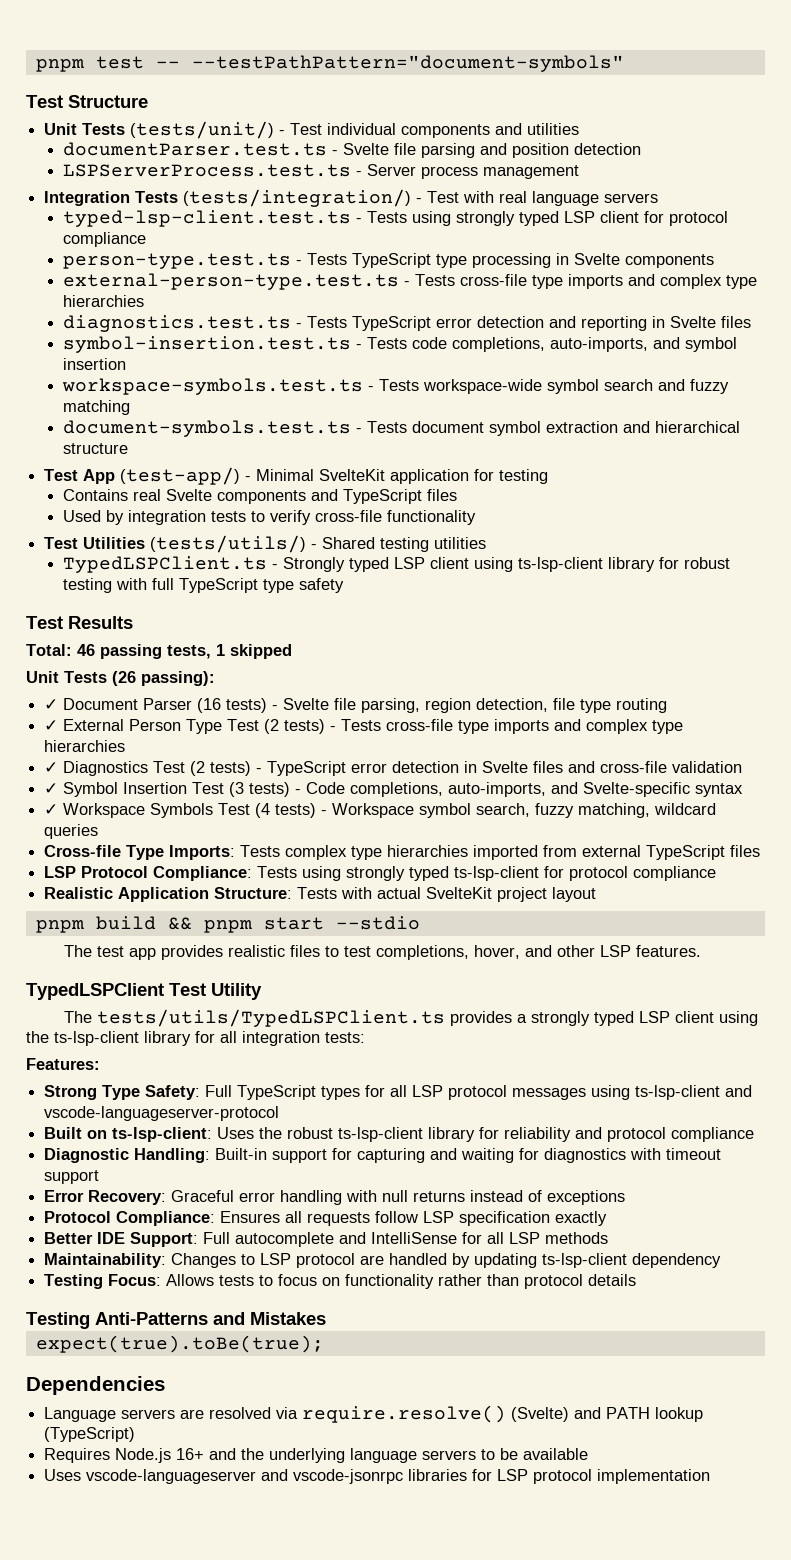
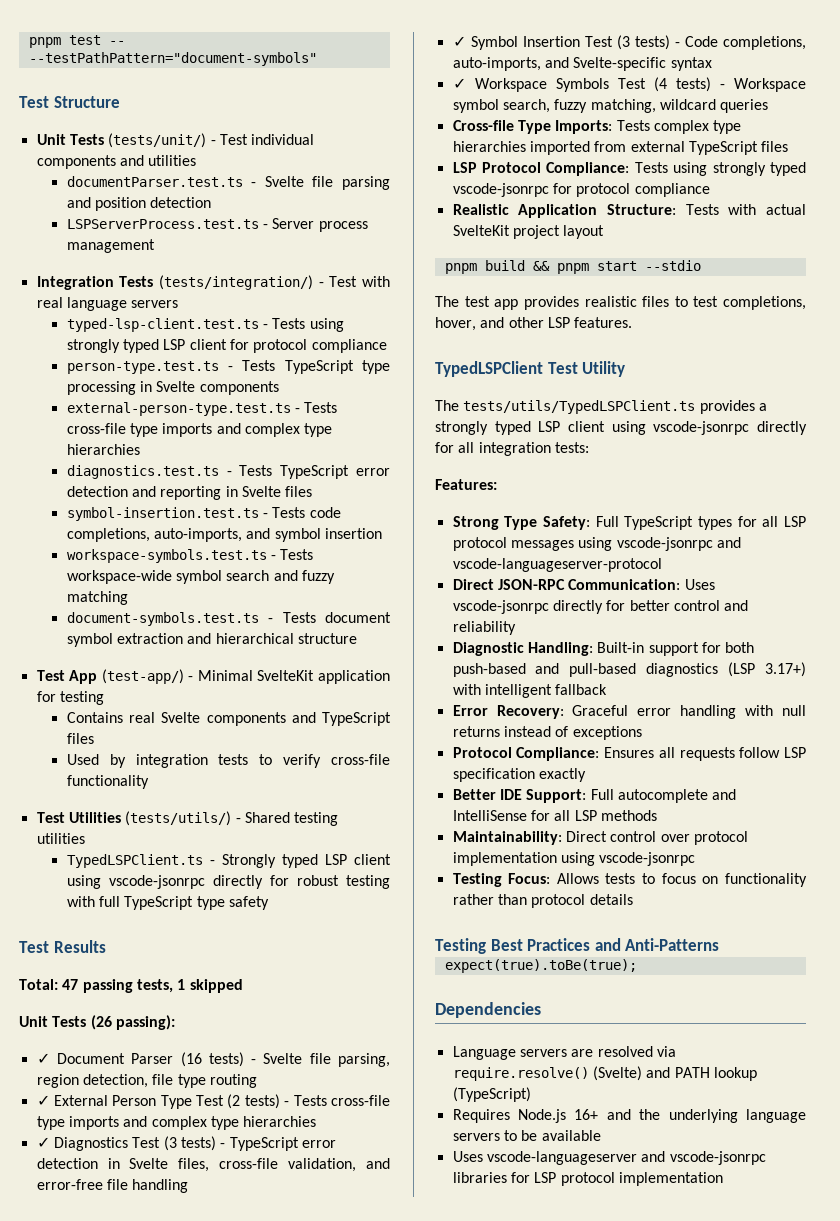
[518,557,656,572] ts-lsp-client library -> [108,875,263,889] vscode-jsonrpc directly
[77,644,95,656] 46 -> [62,979,79,990] 47
[190,761,206,776] (2 -> [163,1136,177,1151] (3
[533,761,743,773] files and cross-file validation -> [178,1158,390,1172] [36,1179,189,1193] files, cross-file validation, and error-free file handling
[454,866,540,881] ts-lsp-client -> [452,183,549,197] vscode-jsonrpc
[26,1031,191,1046] the ts-lsp-client library -> [653,421,807,435] vscode-jsonrpc directly
[635,1085,721,1100] ts-lsp-client -> [616,537,713,551] vscode-jsonrpc
[44,1127,755,1142] Built on ts-lsp-client: Uses the robust ts-lsp-client library for reliability and protocol compliance -> [452,579,715,590] [452,600,749,614] [452,621,516,635] Direct JSON-RPC Communication: Uses vscode-jsonrpc directly for better control and reliability
[357,1148,722,1163] [44,1170,100,1184] capturing and waiting for diagnostics with timeout support -> [725,642,755,653] [452,662,806,677] [452,684,608,698] both push-based and pull-based diagnostics (LSP 3.17+) with intelligent fallback
[171,1253,722,1268] Changes to LSP protocol are handled by updating ts-lsp-client dependency -> [565,831,748,845] [452,852,696,866] Direct control over protocol implementation using vscode-jsonrpc
(90, 1320) none -> [490,938,621,951] Best Practices and
[213,1312,326,1325] and Mistakes -> (720, 944) none

